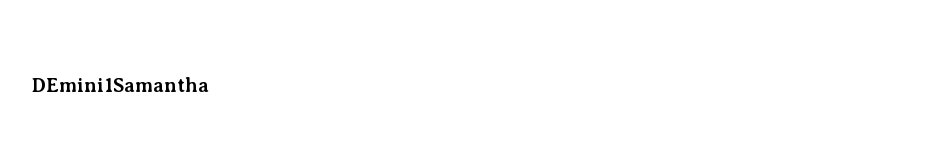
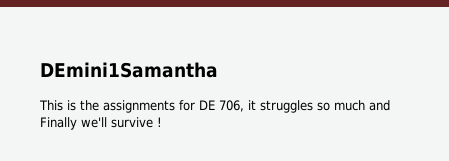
(209, 84) none -> [39,100,390,113] [40,117,162,130] // This is the assignments for DE 706, it struggles so much and Finally we'll survive !

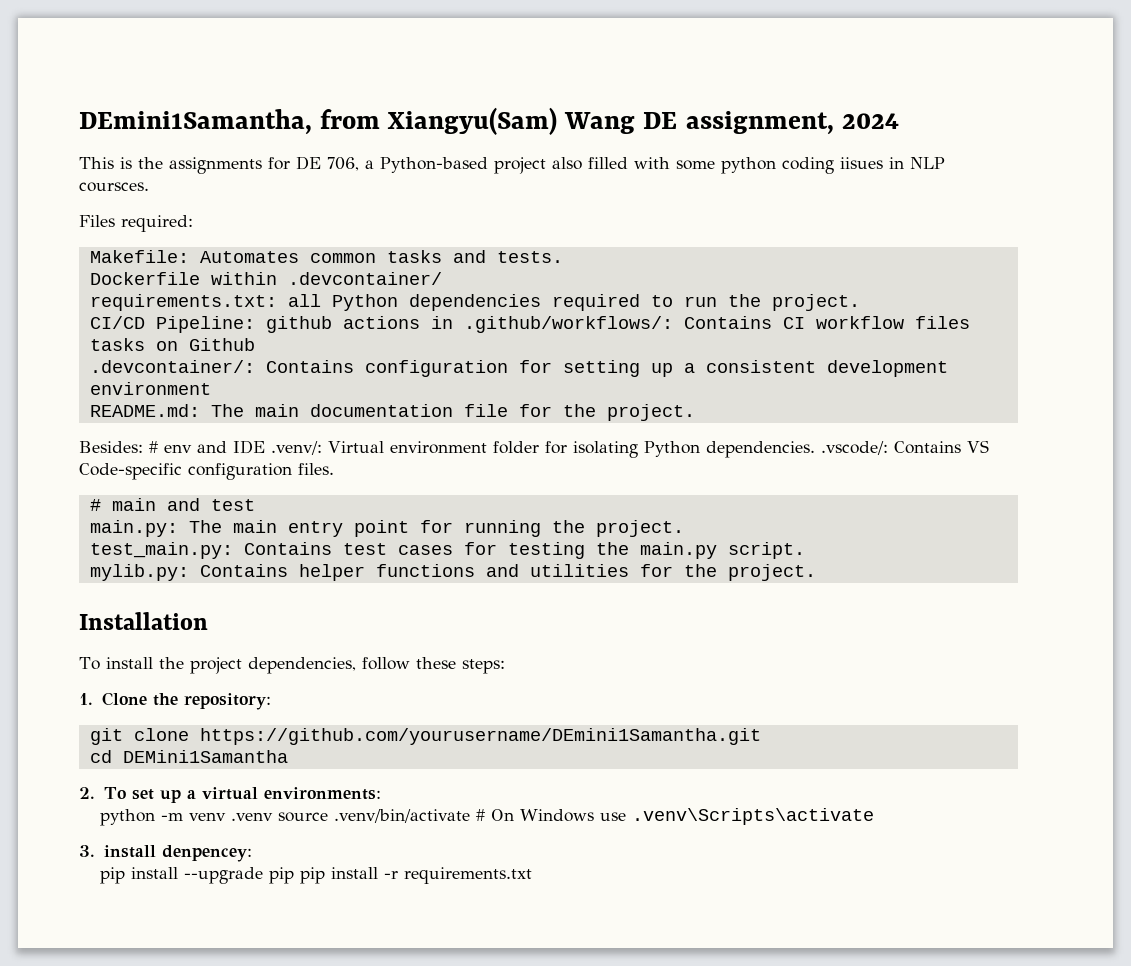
[40,62,218,78] DEmini1Samantha -> [79,107,899,135] DEmini1Samantha, from Xiangyu(Sam) Wang DE assignment, 2024
[248,100,390,113] [40,117,162,130] it struggles so much and Finally we'll survive ! -> [365,157,945,174] [79,182,149,192] [79,215,193,232] [89,250,563,263] [89,272,442,285] [89,294,860,311] [89,316,970,333] [89,338,255,351] [89,360,948,377] [89,382,211,395] [89,404,695,421] [79,440,989,458] [79,463,334,480] [89,498,255,511] [89,520,684,537] [89,542,805,559] [89,564,816,581] [79,612,208,630] [79,657,505,674] [79,692,271,710] [89,728,761,745] [89,750,288,763] [79,787,381,803] [100,808,875,826] [79,845,252,862] [100,867,533,884] a Python-based project also filled with some python coding iisues in NLP coursces. // Files required: // Makefile: Automates common tasks and tests. // Dockerfile within .devcontainer/ // requirements.txt: all Python dependencies required to run the project. // CI/CD Pipeline: github actions in .github/workflows/: Contains CI workflow files tasks on Github // .devcontainer/: Contains configuration for setting up a consistent development environment // README.md: The main documentation file for the project. // Besides: # env and IDE .venv/: Virtual environment folder for isolating Python dependencies. .vscode/: Contains VS Code-specific configuration files. // # main and test // main.py: The main entry point for running the project. // test_main.py: Contains test cases for testing the main.py script. // mylib.py: Contains helper functions and utilities for the project. // Installation // To install the project dependencies, follow these steps: // 1. Clone the repository: // git clone https://github.com/yourusername/DEmini1Samantha.git // cd DEMini1Samantha // 2. To set up a virtual environments: // python -m venv .venv source .venv/bin/activate # On Windows use .venv\Scripts\activate // 3. install denpencey: // pip install --upgrade pip pip install -r requirements.txt

